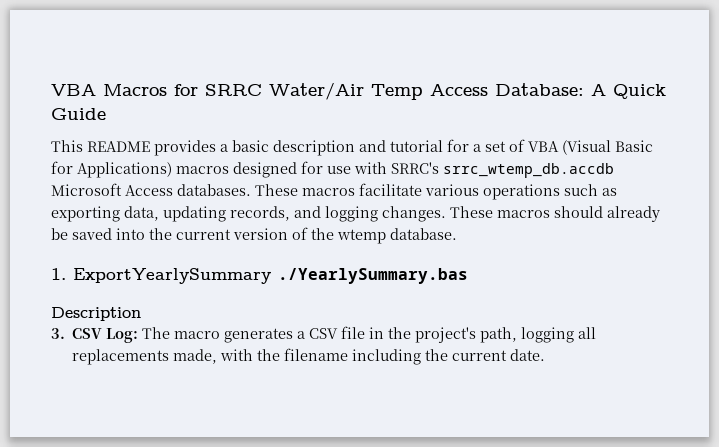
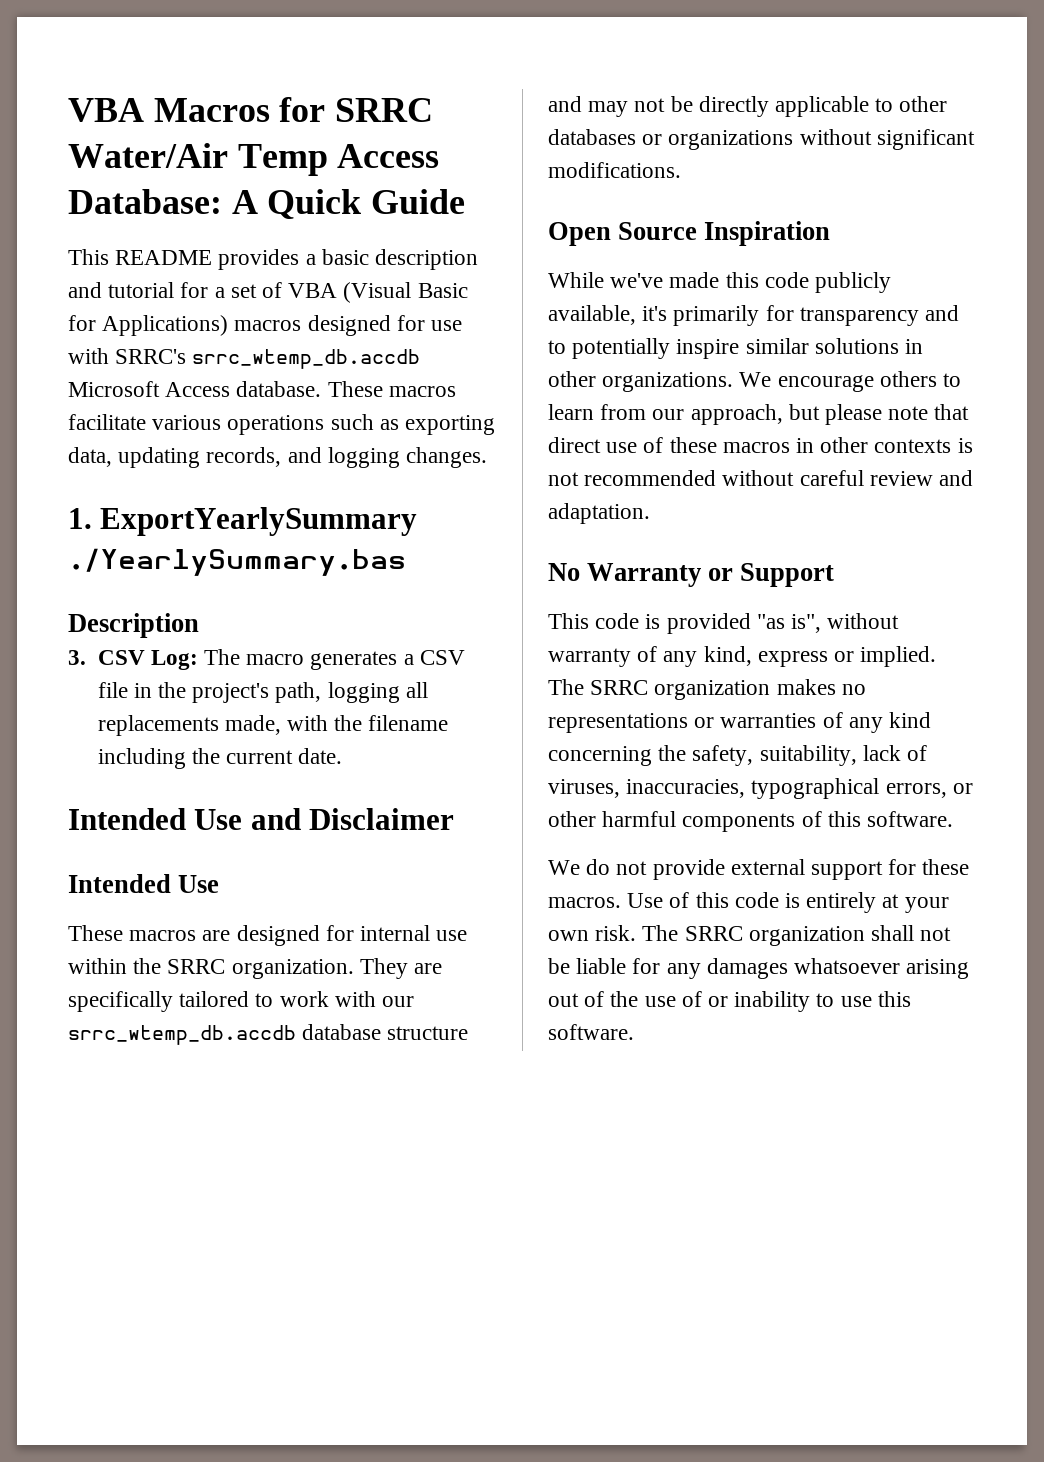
[177,184,251,196] databases. -> [236,381,322,397] database.
[450,206,660,222] [51,227,457,244] These macros should already be saved into the current version of the wtemp database. -> (488, 457) none
(546, 355) none -> [68,808,455,830] [68,874,220,893] [68,925,468,946] [68,958,443,979] [68,991,415,1012] [68,1024,469,1045] [548,96,948,117] [548,129,975,150] [548,162,681,178] [548,221,831,246] [548,272,892,293] [548,305,960,326] [548,338,924,359] [548,371,962,392] [548,404,970,425] [548,437,973,453] [548,470,974,486] [548,503,650,524] [548,563,835,587] [548,613,900,634] [548,646,937,667] [548,679,866,700] [548,712,932,733] [548,745,928,766] [548,778,973,799] [548,811,954,832] [548,859,970,880] [548,892,949,913] [548,925,952,946] [548,958,970,979] [548,991,911,1012] [548,1024,634,1040] // Intended Use and Disclaimer // Intended Use // These macros are designed for internal use within the SRRC organization. They are specifically tailored to work with our srrc_wtemp_db.accdb database structure and may not be directly applicable to other databases or organizations without significant modifications. // Open Source Inspiration // While we've made this code publicly available, it's primarily for transparency and to potentially inspire similar solutions in other organizations. We encourage others to learn from our approach, but please note that direct use of these macros in other contexts is not recommended without careful review and adaptation. // No Warranty or Support // This code is provided "as is", without warranty of any kind, express or implied. The SRRC organization makes no representations or warranties of any kind concerning the safety, suitability, lack of viruses, inaccuracies, typographical errors, or other harmful components of this software. // We do not provide external support for these macros. Use of this code is entirely at your own risk. The SRRC organization shall not be liable for any damages whatsoever arising out of the use of or inability to use this software.

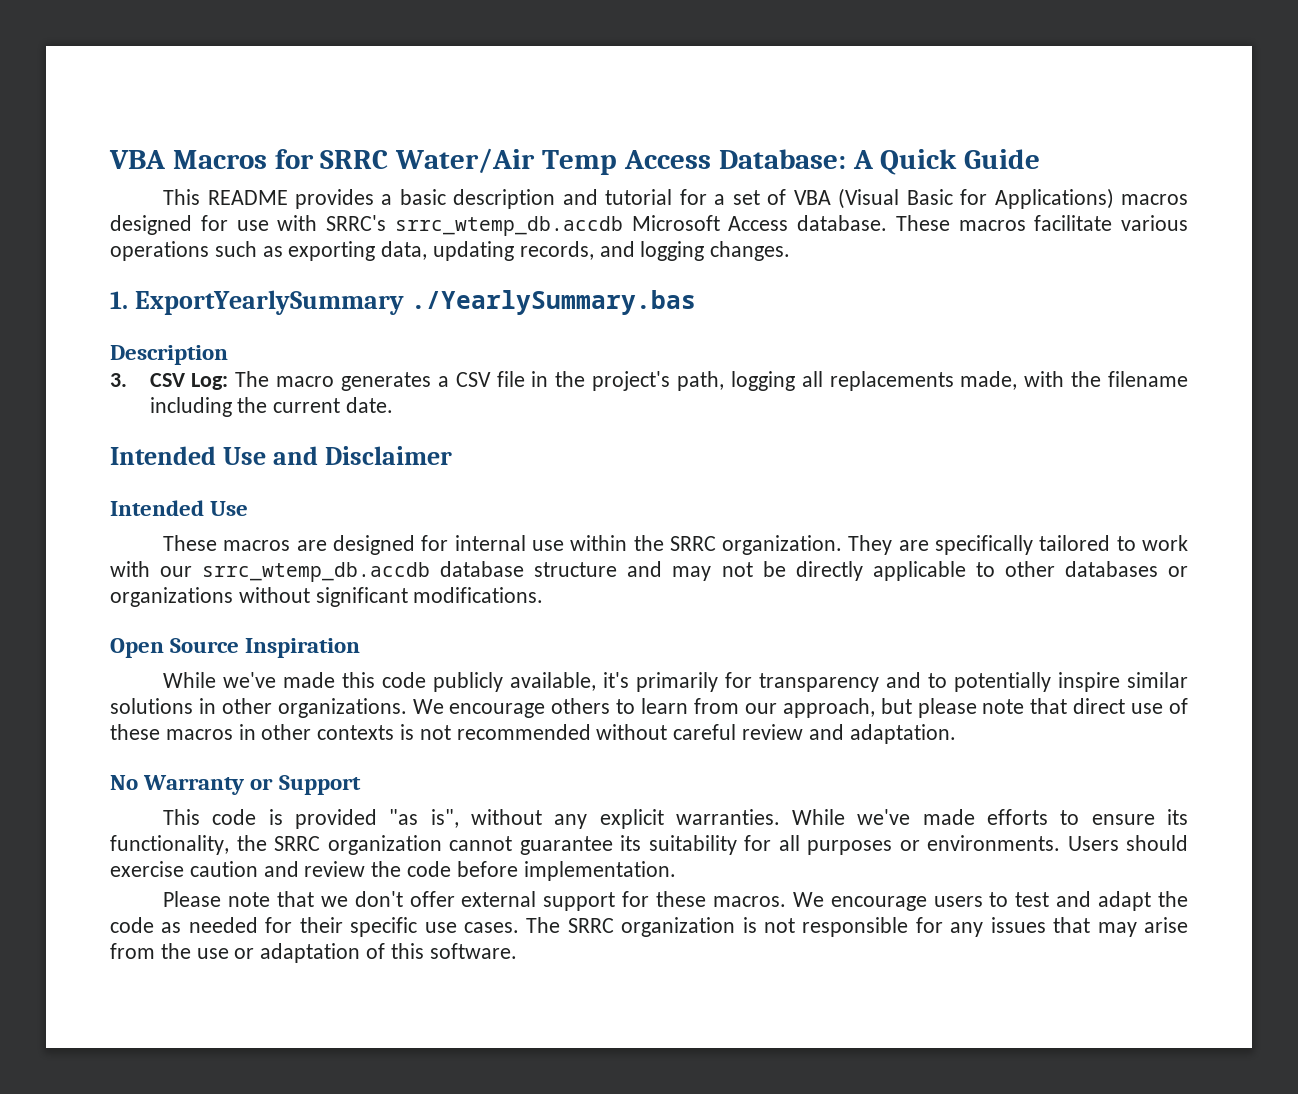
[548,646,937,667] [548,679,866,700] [548,712,932,733] [548,745,928,766] [548,778,973,799] [548,811,954,832] [548,859,725,880] warranty of any kind, express or implied. The SRRC organization makes no representations or warranties of any kind concerning the safety, suitability, lack of viruses, inaccuracies, typographical errors, or other harmful components of this software. // We do not provide -> [554,809,1188,829] [110,835,1188,855] [110,861,676,881] [163,891,455,907] any explicit warranties. While we've made efforts to ensure its functionality, the SRRC organization cannot guarantee its suitability for all purposes or environments. Users should exercise caution and review the code before implementation. // Please note that we don't offer
[627,892,949,913] [548,925,952,946] [548,958,970,979] [548,991,872,1012] Use of this code is entirely at your own risk. The SRRC organization shall not be liable for any damages whatsoever arising out of the use of or inability to use -> [792,891,1189,911] [110,917,1189,937] [110,943,386,963] We encourage users to test and adapt the code as needed for their specific use cases. The SRRC organization is not responsible for any issues that may arise from the use or adaptation of

